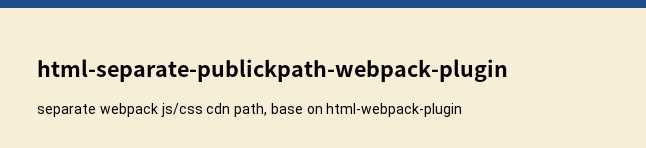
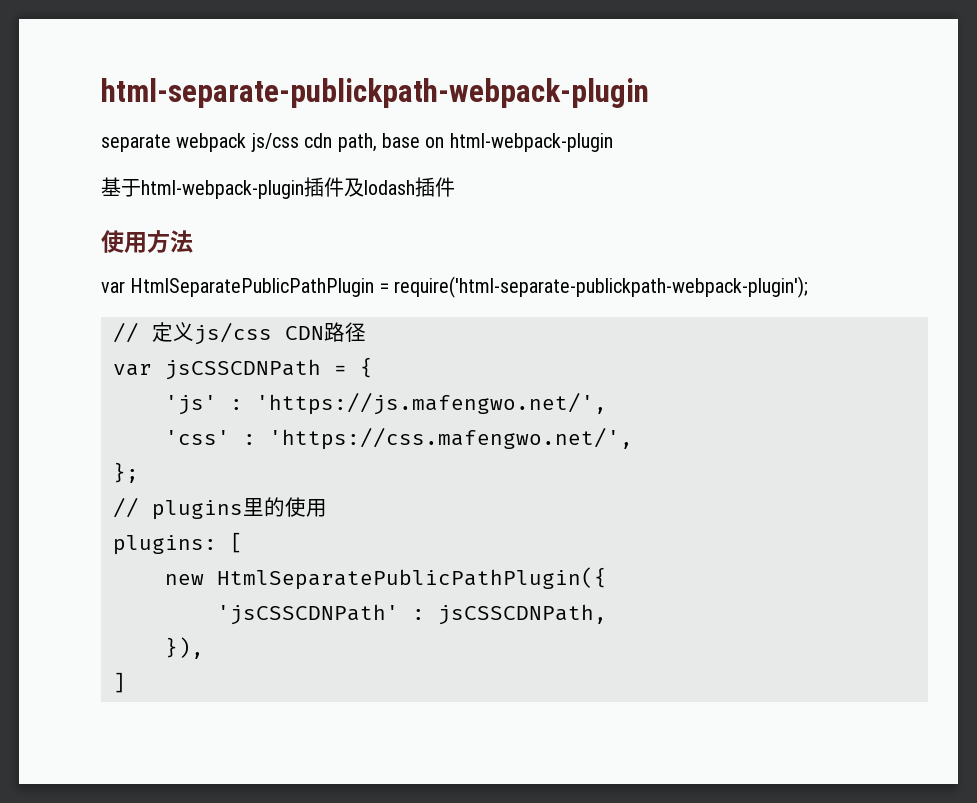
(463, 110) none -> [101,177,455,199] [101,230,193,253] [101,276,809,298] [113,322,366,345] [113,357,373,380] [165,392,607,415] [165,427,633,450] [113,462,139,483] [113,497,327,520] [113,532,243,555] [165,567,607,590] [217,604,607,625] [165,637,204,659] [113,672,126,693] // 基于html-webpack-plugin插件及lodash插件 // 使用方法 // var HtmlSeparatePublicPathPlugin = require('html-separate-publickpath-webpack-plugin'); // // 定义js/css CDN路径 // var jsCSSCDNPath = { // 'js' : 'https://js.mafengwo.net/', // 'css' : 'https://css.mafengwo.net/', // }; // // plugins里的使用 // plugins: [ // new HtmlSeparatePublicPathPlugin({ // 'jsCSSCDNPath' : jsCSSCDNPath, // }), // ]

